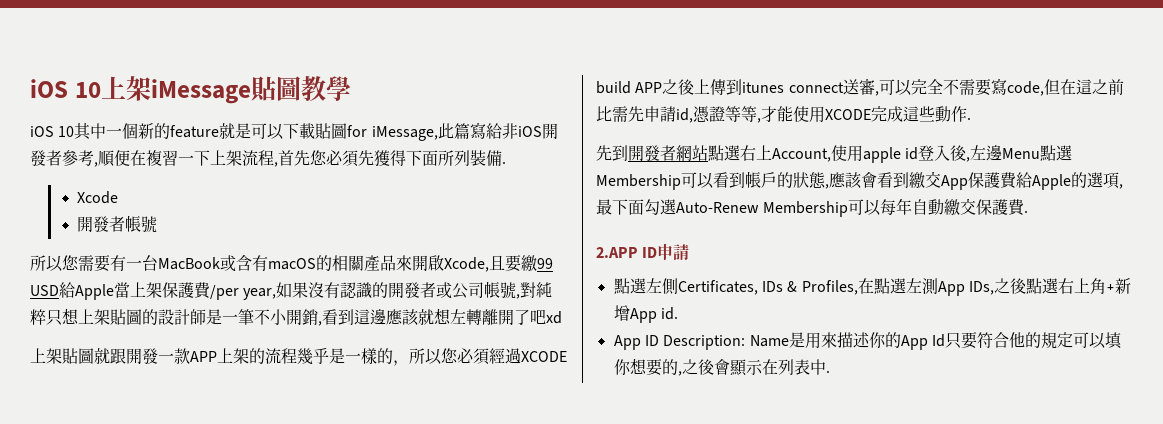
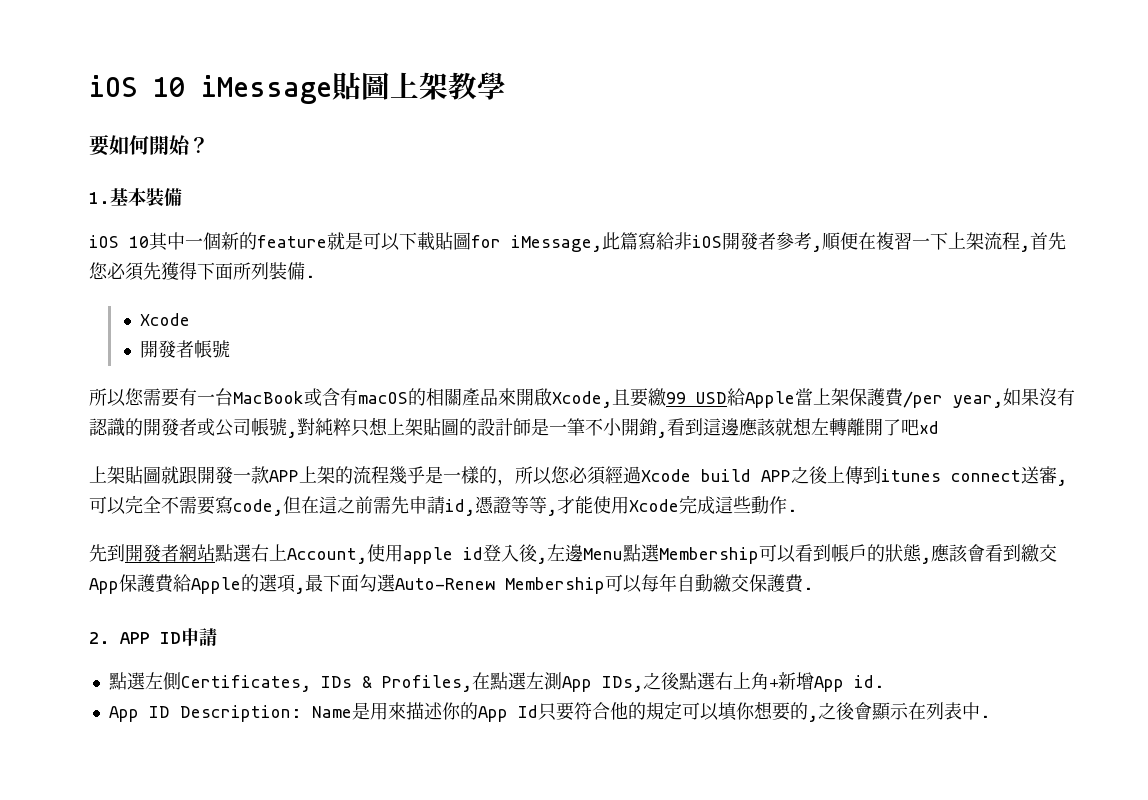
[30,76,151,101] iOS 10上架 -> [89,75,185,97] iOS 10
(301, 88) none -> [390,72,448,100] 上架
(351, 88) none -> [89,135,209,156] [89,188,182,206] // 要如何開始？ // 1.基本裝備
[521,351,567,362] XCODE -> [641,469,691,482] Xcode
[596,106,612,122] 比 -> (373, 505) none
[825,109,871,120] XCODE -> [629,499,679,512] Xcode
[596,247,638,258] 2.APP -> [89,632,150,644] 2. APP

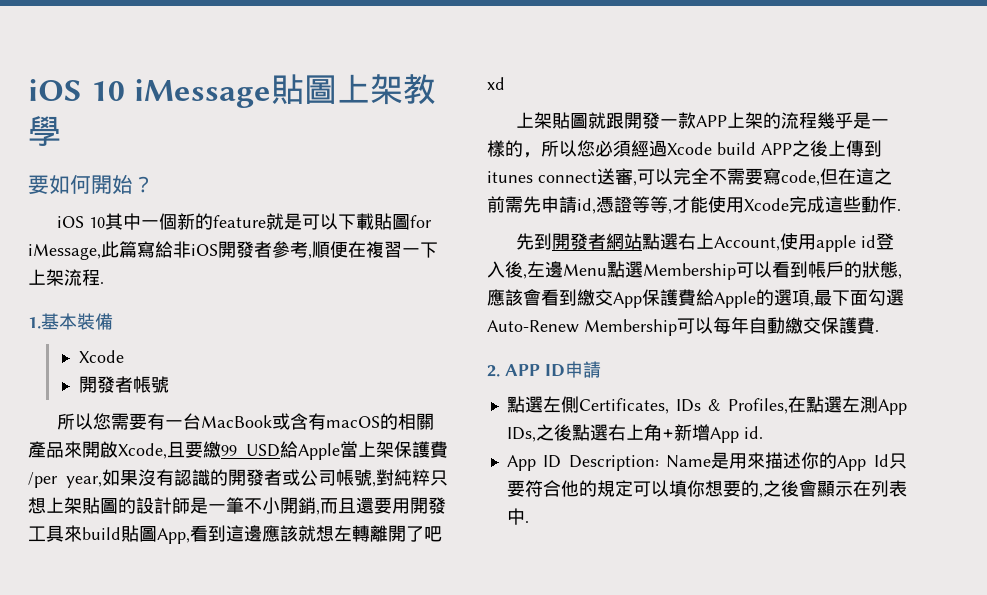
[89,188,182,206] // 1.基本裝備 -> (154, 184) none
[1020,232,1066,252] [89,262,316,281] ,首先您必須先獲得下面所列裝備. -> [100,281,104,284] [28,313,113,330] . // 1.基本裝備
(667, 434) none -> [320,497,446,514] [28,525,190,544] 而且還要用開發工具來build貼圖App,

